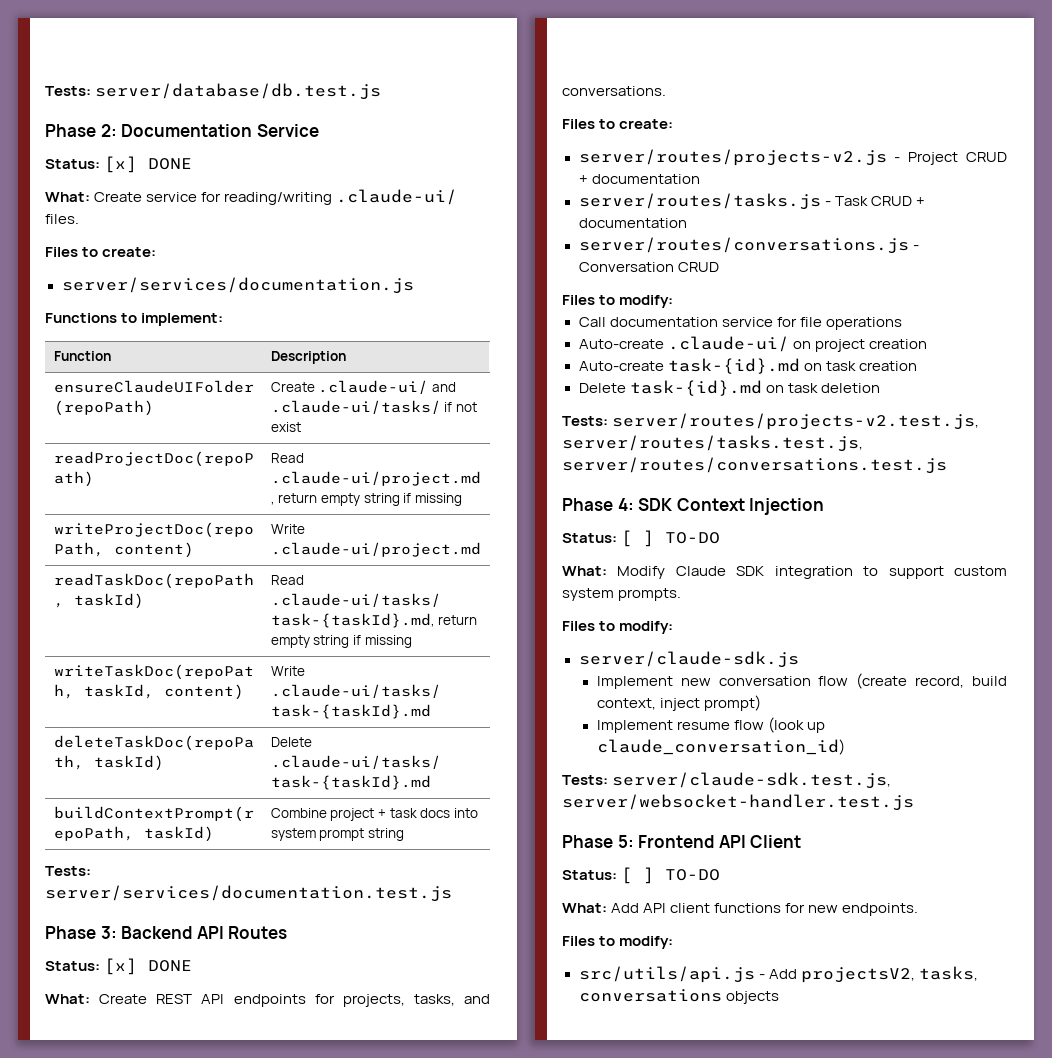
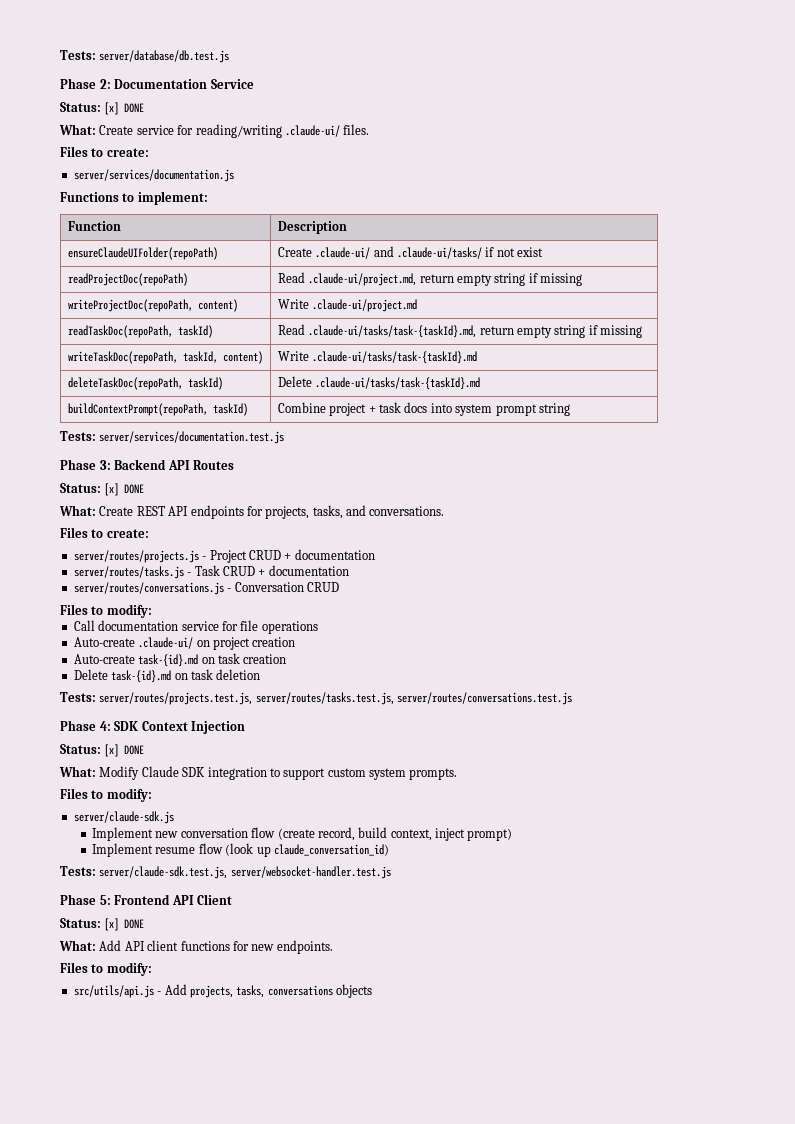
[578,149,887,166] server/routes/projects-v2.js -> [73,550,199,563] server/routes/projects.js
[612,413,980,430] server/routes/projects-v2.test.js, -> [99,692,253,705] server/routes/projects.test.js,
[621,530,721,547] [ ] TO-DO -> [104,744,145,757] [x] DONE
[621,867,721,884] [ ] TO-DO -> [104,918,145,931] [x] DONE
[800,967,915,983] projectsV2, -> [189,985,233,998] projects,

